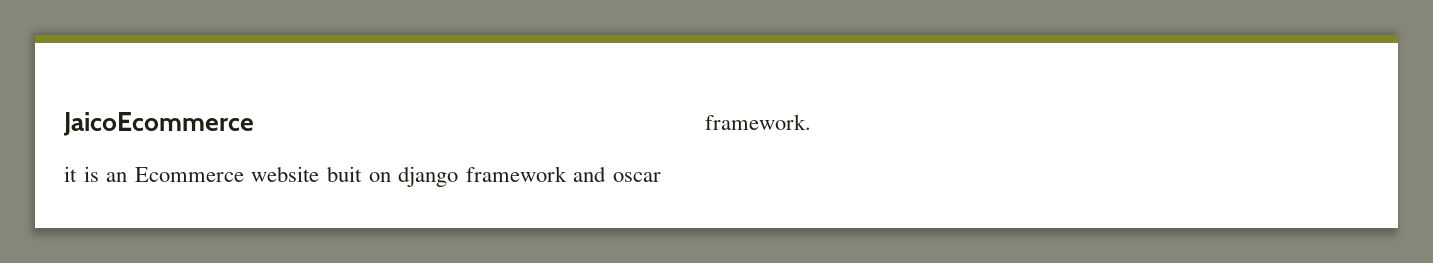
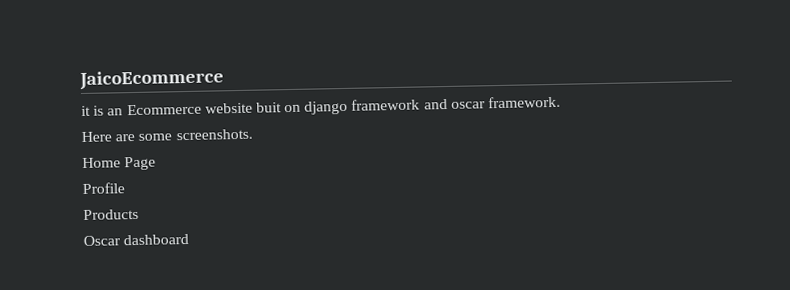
(811, 122) none -> [81,128,253,143] [82,156,157,171] [82,182,125,195] [83,208,139,220] [83,233,190,246] // Here are some screenshots. // Home Page // Profile // Products // Oscar dashboard

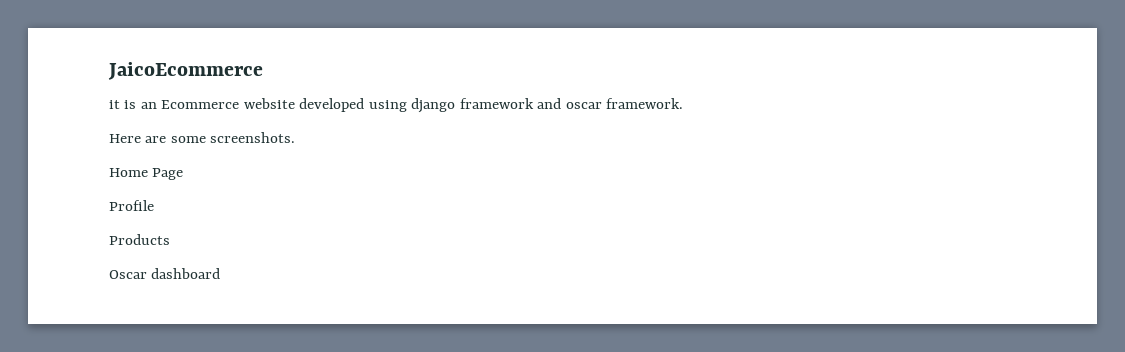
[255,102,302,113] buit on -> [299,98,407,112] developed using

